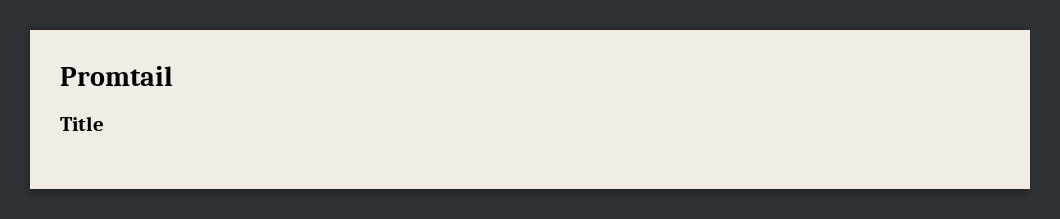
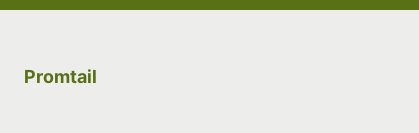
[60,116,104,131] // Title -> (97, 76) none

